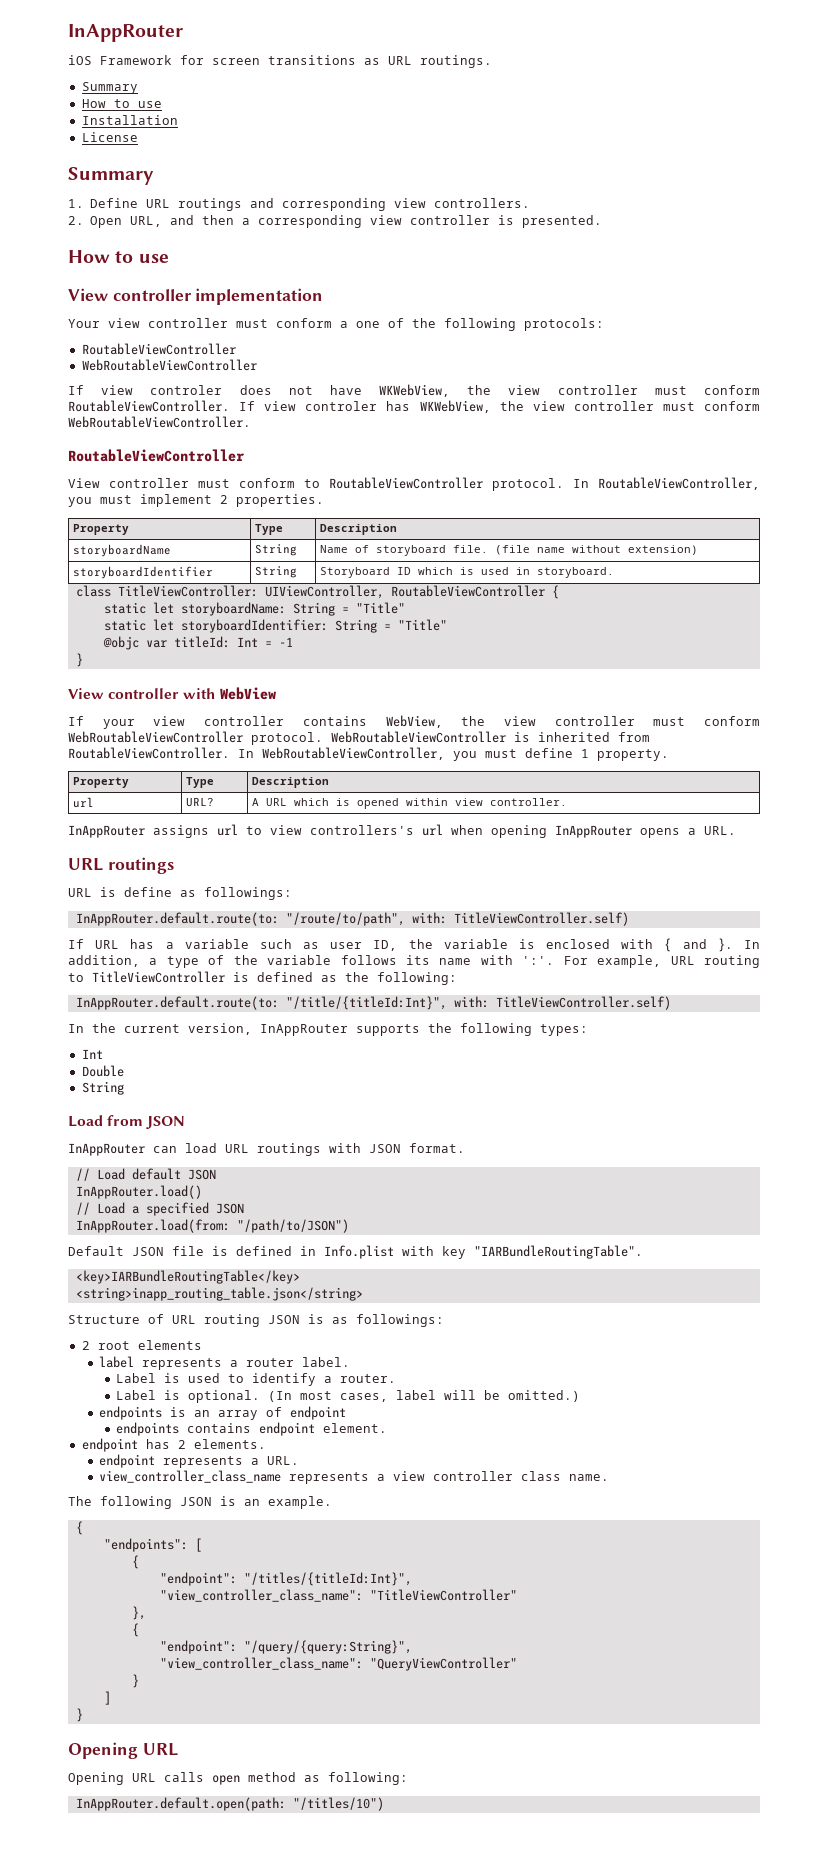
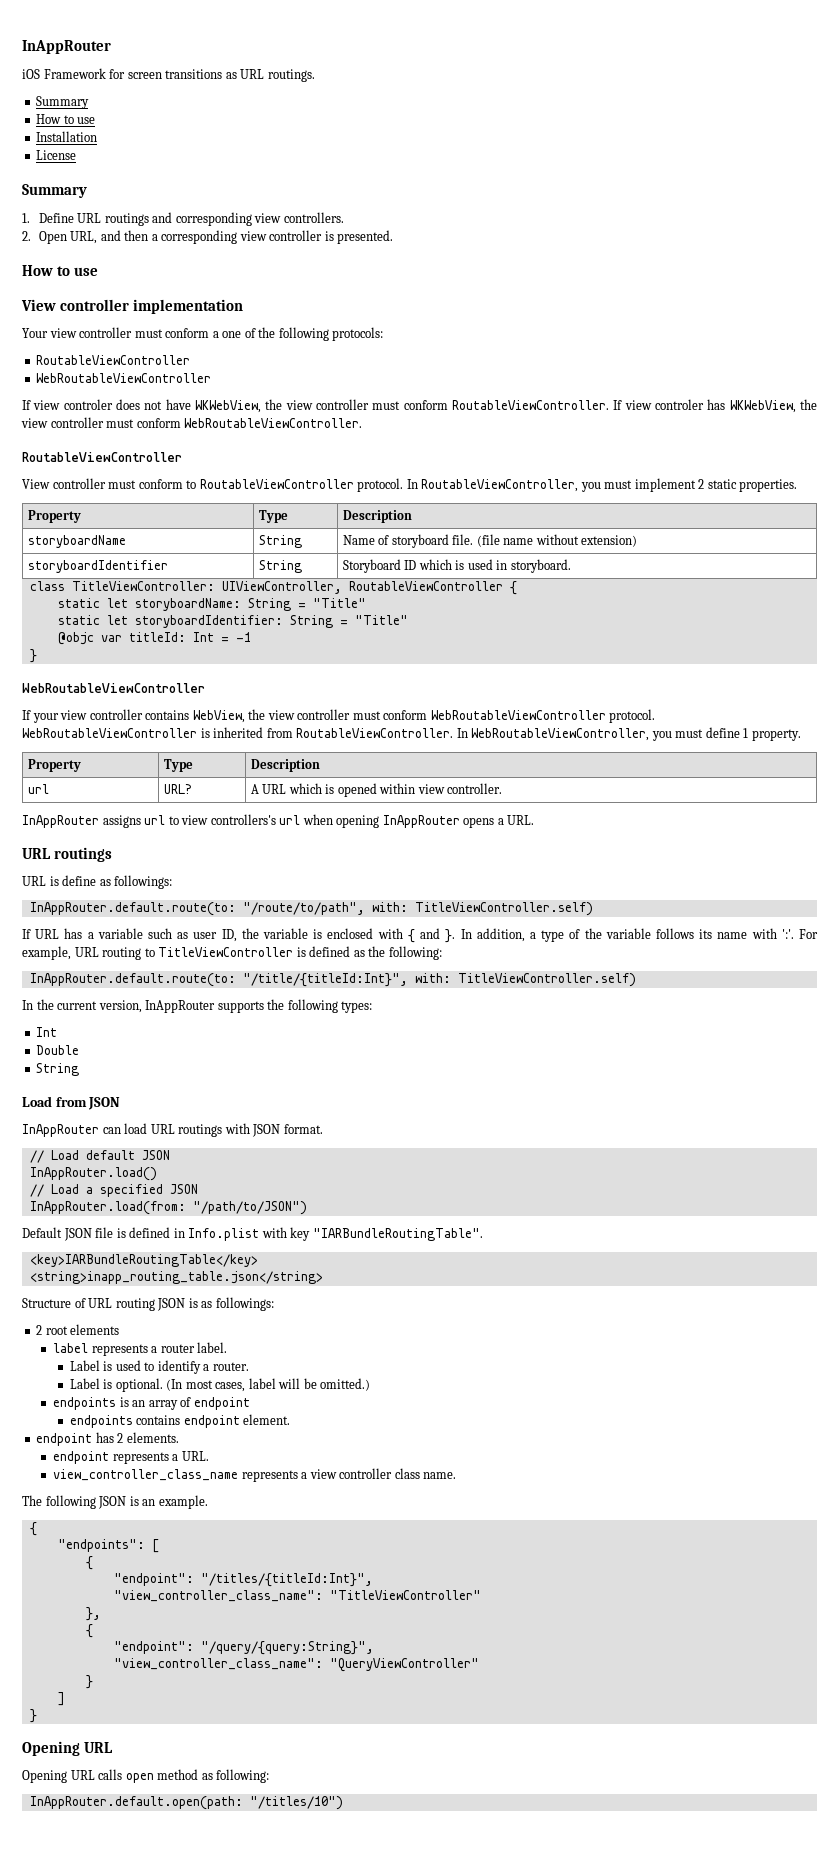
(228, 499) none -> [707,479,737,489] static
[68,687,276,700] View controller with WebView -> [22,683,205,693] WebRoutableViewController

